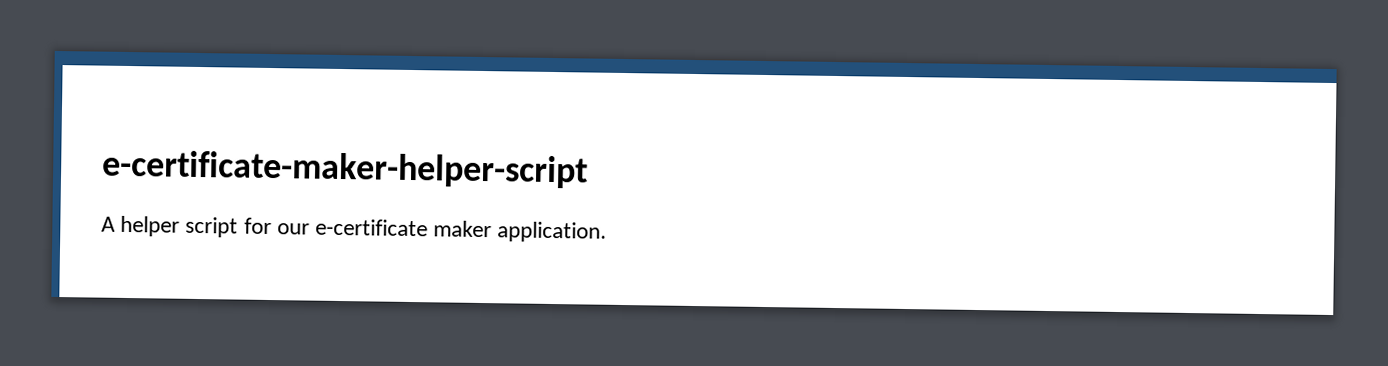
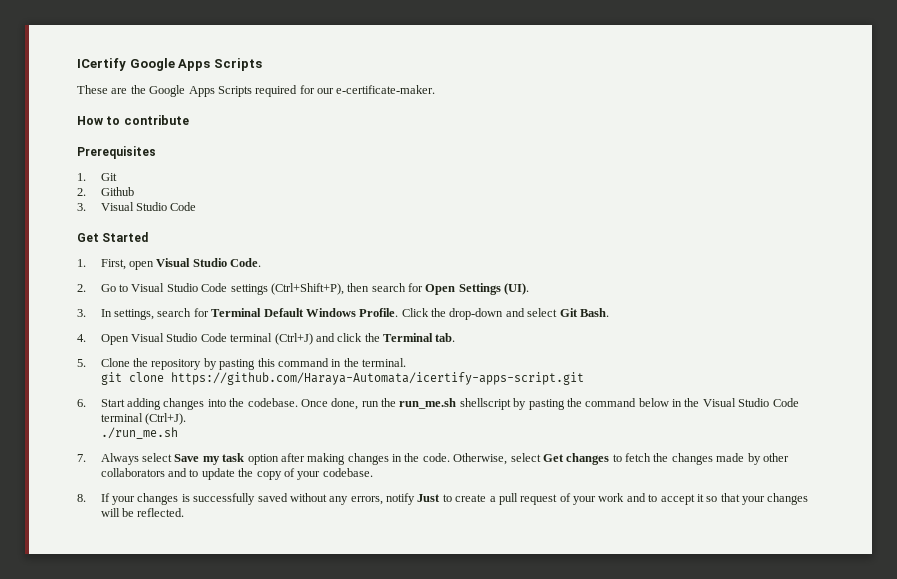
[101,149,588,189] [101,215,608,243] e-certificate-maker-helper-script // A helper script for our e-certificate maker application. -> [77,58,262,71] [77,85,436,97] [77,115,189,125] [77,146,156,159] [77,173,117,181] [77,187,134,196] [77,202,197,211] [77,232,149,242] [77,258,262,270] [77,283,530,295] [77,308,609,320] [77,333,456,345] [77,358,407,370] [100,372,584,385] [77,398,799,410] [100,413,187,425] [100,427,178,439] [77,453,789,465] [100,468,373,480] [77,493,809,505] [100,508,185,517] ICertify Google Apps Scripts // These are the Google Apps Scripts required for our e-certificate-maker. // How to contribute // Prerequisites // 1. Git // 2. Github // 3. Visual Studio Code // Get Started // 1. First, open Visual Studio Code. // 2. Go to Visual Studio Code settings (Ctrl+Shift+P), then search for Open Settings (UI). // 3. In settings, search for Terminal Default Windows Profile. Click the drop-down and select Git Bash. // 4. Open Visual Studio Code terminal (Ctrl+J) and click the Terminal tab. // 5. Clone the repository by pasting this command in the terminal. // git clone https://github.com/Haraya-Automata/icertify-apps-script.git // 6. Start adding changes into the codebase. Once done, run the run_me.sh shellscript by pasting the command below in the Visual Studio Code terminal (Ctrl+J). // ./run_me.sh // 7. Always select Save my task option after making changes in the code. Otherwise, select Get changes to fetch the changes made by other collaborators and to update the copy of your codebase. // 8. If your changes is successfully saved without any errors, notify Just to create a pull request of your work and to accept it so that your changes will be reflected.

